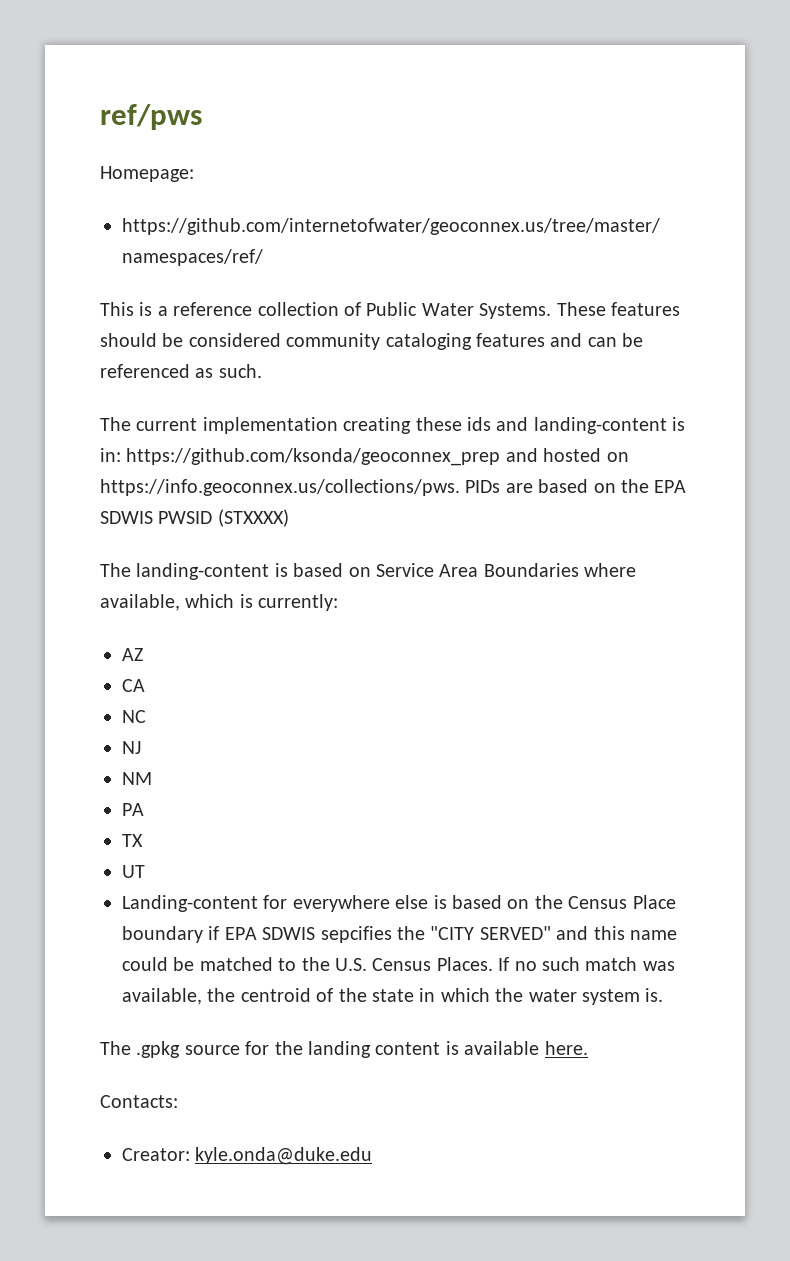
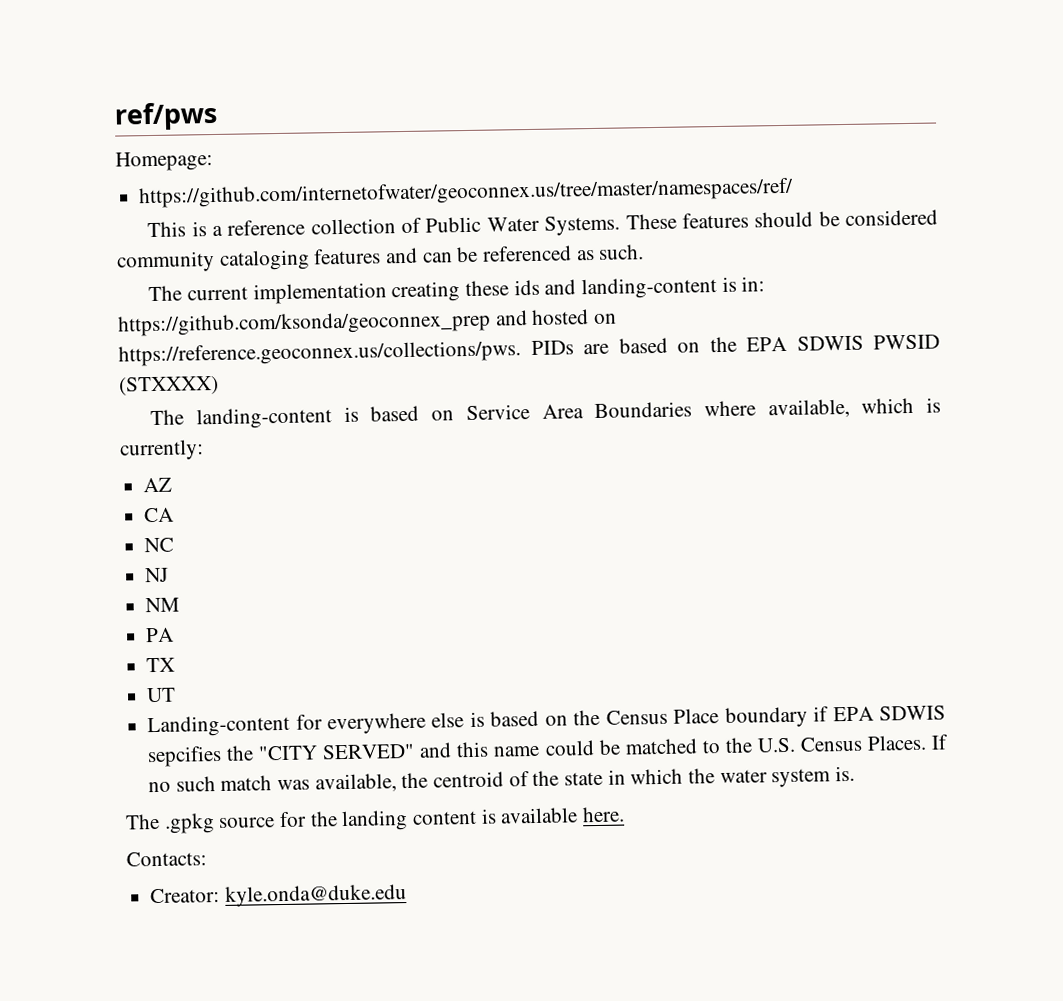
[100,479,460,496] https://info.geoconnex.us/collections/pws. -> [118,340,521,367] https://reference.geoconnex.us/collections/pws.

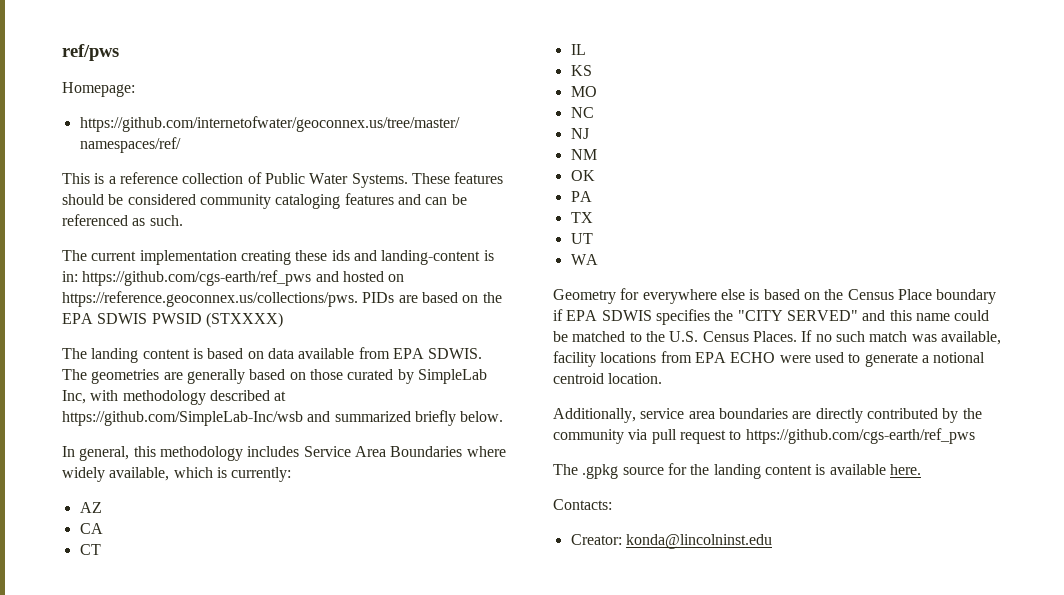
[118,310,491,337] https://github.com/ksonda/geoconnex_prep -> [82,270,312,286] https://github.com/cgs-earth/ref_pws
[196,405,455,430] landing-content is based on -> [91,347,483,363] [62,369,487,384] [62,390,287,405] [62,410,504,426] [62,446,300,461] landing content is based on data available from EPA SDWIS. The geometries are generally based on those curated by SimpleLab Inc, with methodology described at https://github.com/SimpleLab-Inc/wsb and summarized briefly below. // In general, this methodology includes
(756, 408) none -> [62,467,105,482] widely
(175, 515) none -> [79,544,101,555] [570,44,586,55] [570,65,592,76] [570,86,597,97] // CT // IL // KS // MO
(181, 605) none -> [570,170,595,181] // OK
[147,714,291,738] Landing-content -> [570,254,598,265] [553,289,616,304] WA // Geometry
[147,745,223,768] sepcifies -> [655,309,710,325] specifies
[401,765,856,789] the centroid of the state in which the water system is. -> [553,351,986,367] [553,373,663,384] [553,408,982,423] [553,428,975,444] facility locations from EPA ECHO were used to generate a notional centroid location. // Additionally, service area boundaries are directly contributed by the community via pull request to https://github.com/cgs-earth/ref_pws
[224,884,407,907] kyle.onda@duke.edu -> [625,534,772,549] konda@lincolninst.edu

